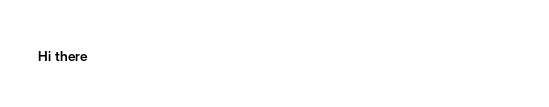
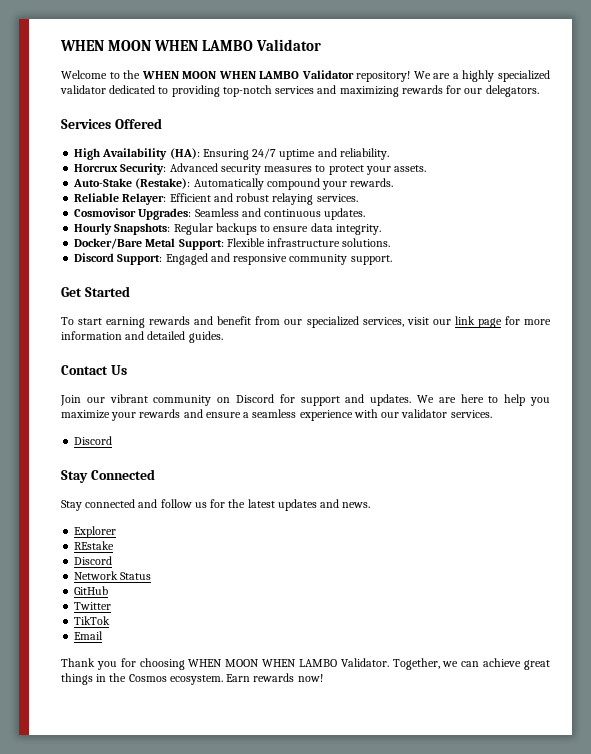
[38,51,88,61] Hi there -> [60,39,322,51] [61,70,550,82] [60,85,539,97] [61,118,162,129] [74,148,389,160] [74,163,427,175] [73,178,394,190] [74,193,358,205] [74,208,366,220] [74,223,381,235] [74,238,391,250] [74,253,392,265] [61,286,130,297] [61,316,551,328] [61,331,223,343] [61,365,127,375] [60,394,551,406] [61,409,492,421] [74,436,113,445] [61,469,155,483] [61,499,371,511] [74,526,117,538] [74,541,115,550] [74,556,113,565] [74,571,152,580] [74,586,109,595] [74,602,112,610] [74,616,111,625] [74,631,104,640] [61,658,551,670] [61,673,323,685] WHEN MOON WHEN LAMBO Validator // Welcome to the WHEN MOON WHEN LAMBO Validator repository! We are a highly specialized validator dedicated to providing top-notch services and maximizing rewards for our delegators. // Services Offered // High Availability (HA): Ensuring 24/7 uptime and reliability. // Horcrux Security: Advanced security measures to protect your assets. // Auto-Stake (Restake): Automatically compound your rewards. // Reliable Relayer: Efficient and robust relaying services. // Cosmovisor Upgrades: Seamless and continuous updates. // Hourly Snapshots: Regular backups to ensure data integrity. // Docker/Bare Metal Support: Flexible infrastructure solutions. // Discord Support: Engaged and responsive community support. // Get Started // To start earning rewards and benefit from our specialized services, visit our link page for more information and detailed guides. // Contact Us // Join our vibrant community on Discord for support and updates. We are here to help you maximize your rewards and ensure a seamless experience with our validator services. // Discord // Stay Connected // Stay connected and follow us for the latest updates and news. // Explorer // REstake // Discord // Network Status // GitHub // Twitter // TikTok // Email // Thank you for choosing WHEN MOON WHEN LAMBO Validator. Together, we can achieve great things in the Cosmos ecosystem. Earn rewards now!

